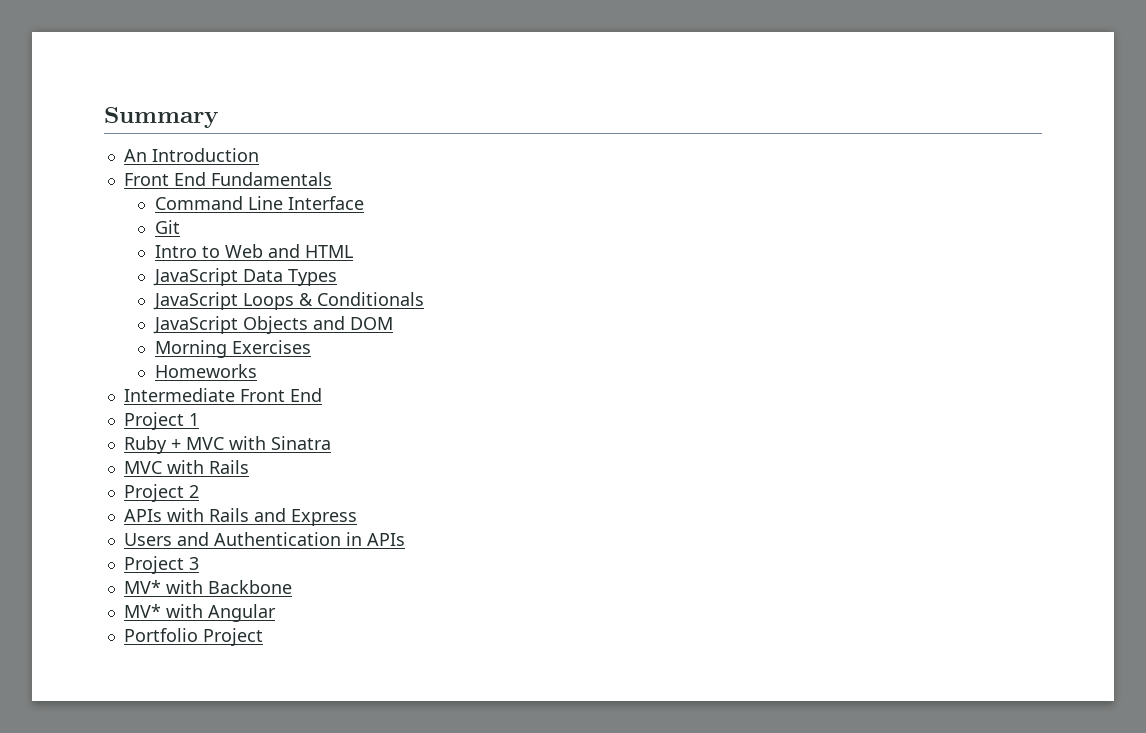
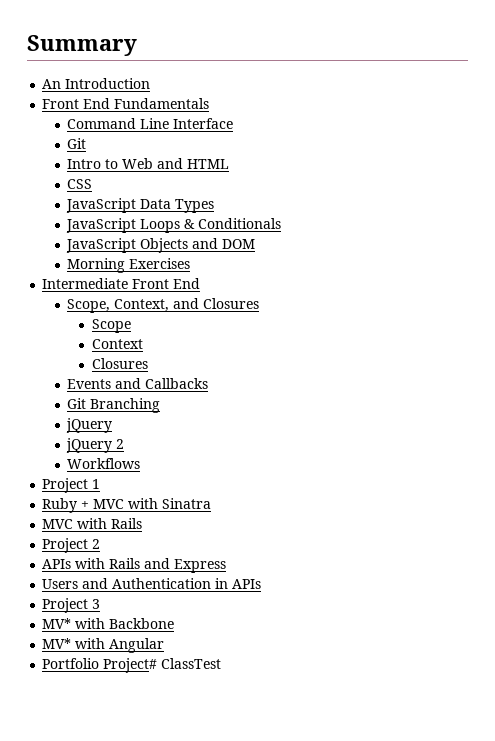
(353, 251) none -> [67,179,93,189] // CSS
[154,364,257,378] // Homeworks -> (191, 263) none
(322, 395) none -> [67,298,260,313] [92,319,132,333] [92,339,144,349] [92,358,149,369] [67,378,209,389] [67,398,161,413] [66,418,113,433] [66,438,125,453] [67,458,141,469] // Scope, Context, and Closures // Scope // Context // Closures // Events and Callbacks // Git Branching // jQuery // jQuery 2 // Workflows
[202,628,263,646] Project -> [103,658,222,673] Project# ClassTest

